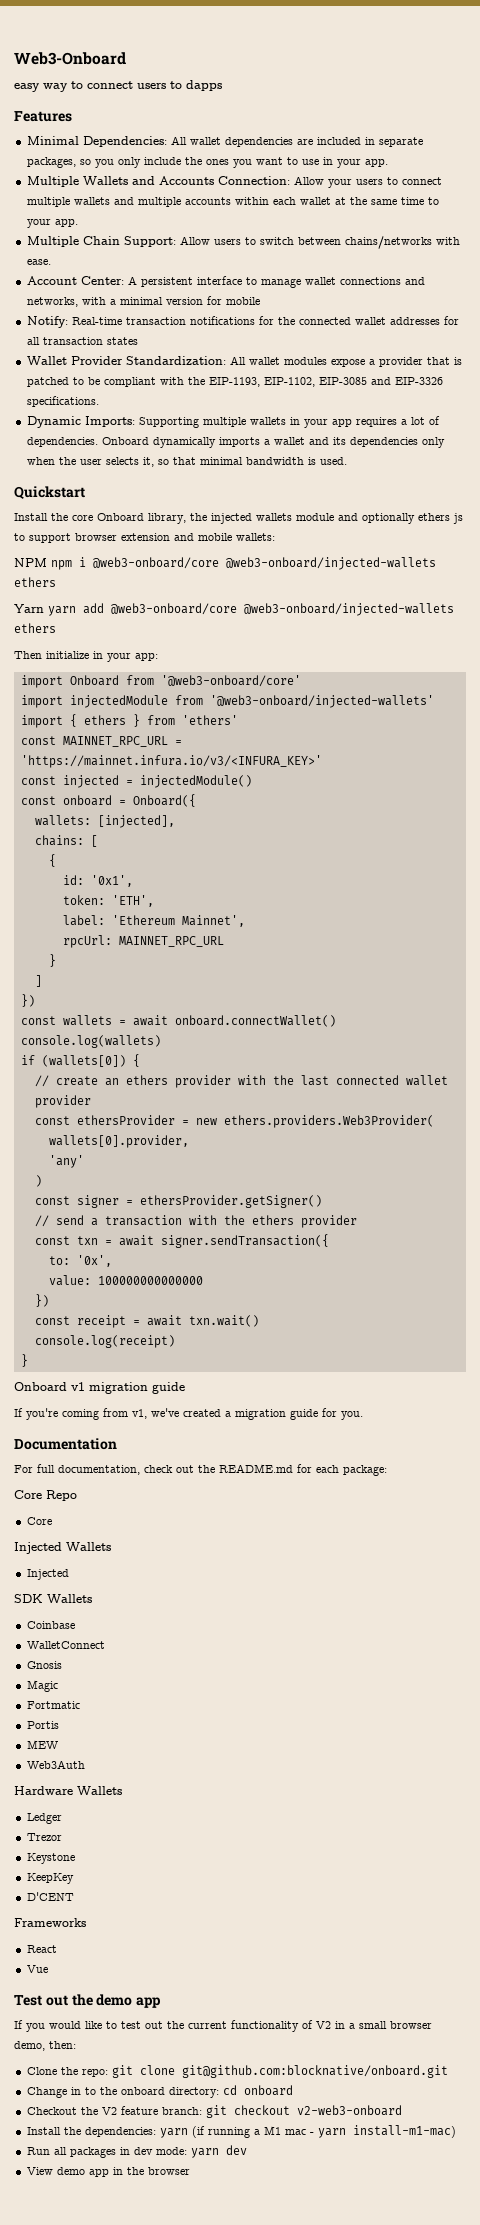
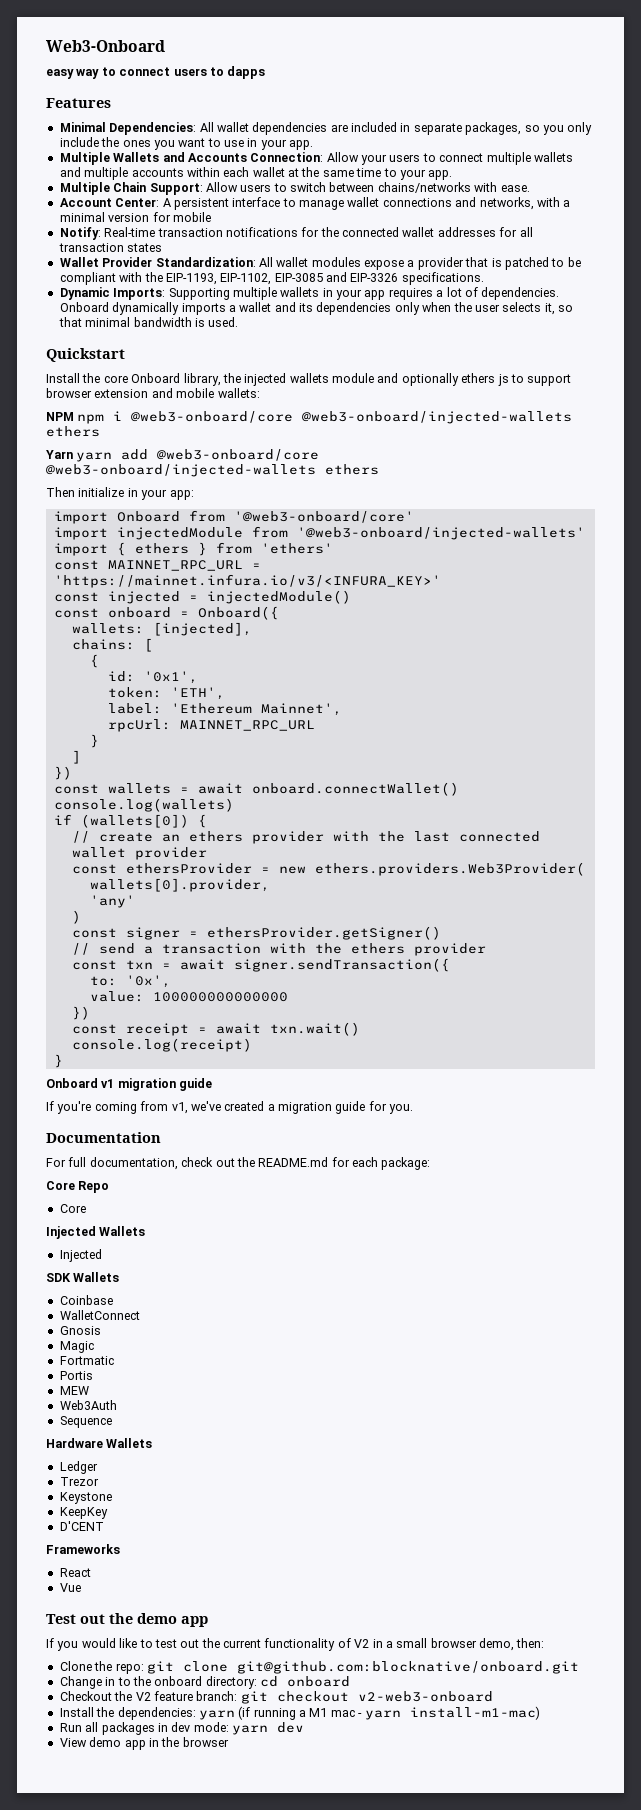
(85, 1764) none -> [59,1416,112,1428] // Sequence

